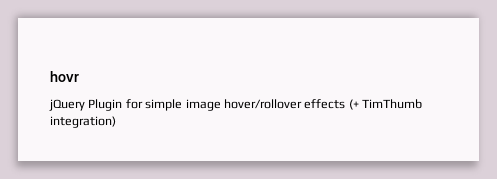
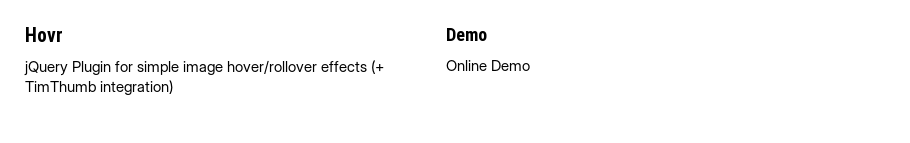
[50,71,79,82] hovr -> [25,27,63,42] Hovr
(116, 122) none -> [446,28,487,41] [446,60,531,71] // Demo // Online Demo

